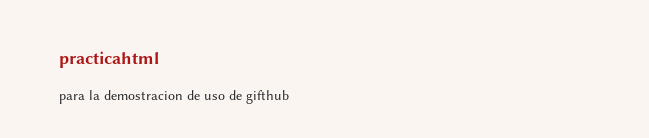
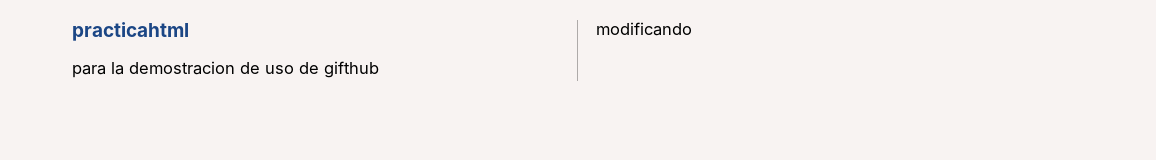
(289, 97) none -> [596,22,692,36] // modificando

